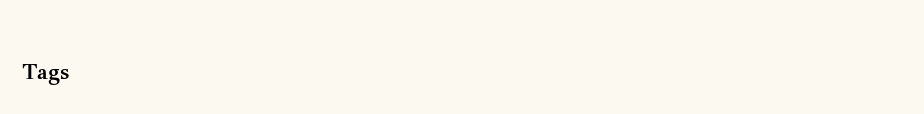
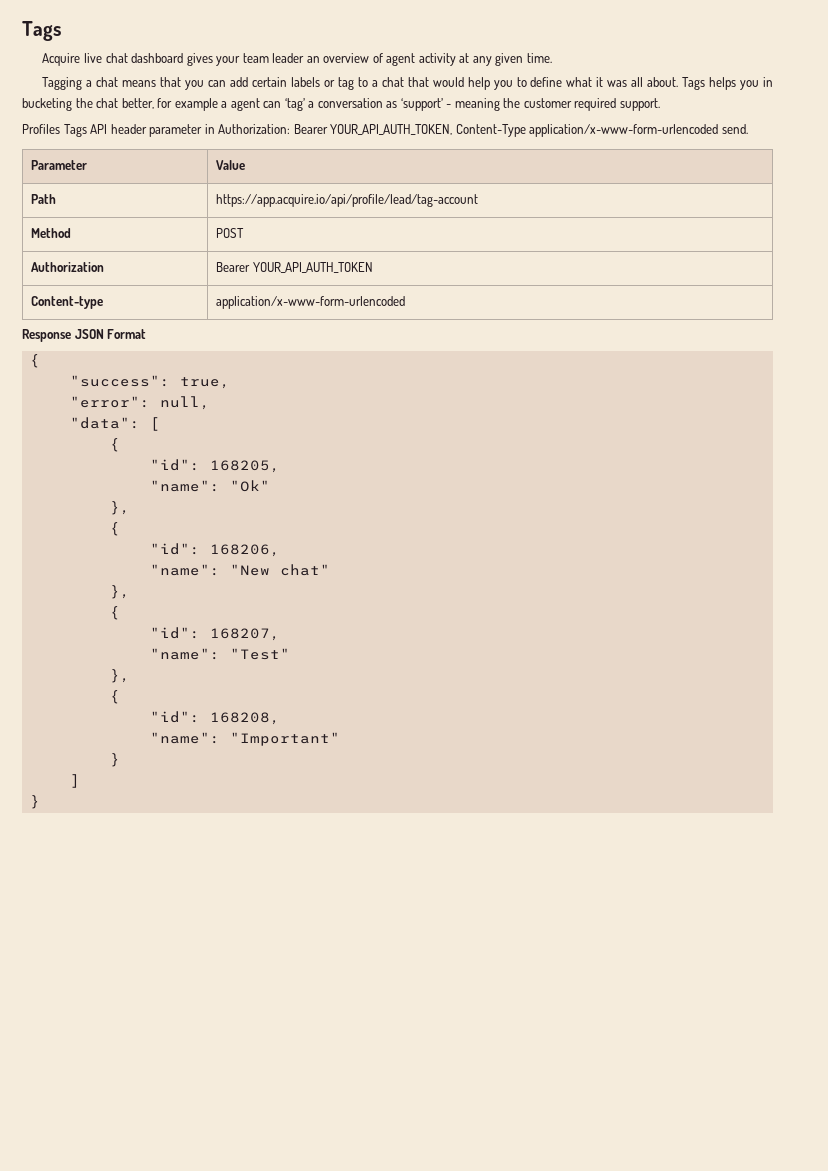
[22,64,69,85] Tags -> [22,21,61,41] [42,53,552,66] [42,77,774,90] [22,98,660,111] [22,124,748,137] [31,160,88,170] [216,160,246,170] [31,194,57,204] [216,194,479,207] [31,228,72,238] [216,228,245,238] [31,262,105,272] [216,262,373,273] [31,296,104,309] [216,296,406,309] [22,329,147,342] [29,354,40,368] [69,375,230,389] [69,396,210,410] [69,417,160,431] [109,438,120,452] [149,459,280,473] [149,480,270,492] [109,501,130,515] [109,522,120,536] [149,543,280,557] [149,564,330,576] [109,585,130,599] [109,606,120,620] [149,627,280,641] [149,648,290,660] [109,669,130,683] [109,690,120,704] [149,711,280,725] [149,732,340,746] [109,753,120,767] [69,774,80,788] [29,795,40,809] Tags // Acquire live chat dashboard gives your team leader an overview of agent activity at any given time. // Tagging a chat means that you can add certain labels or tag to a chat that would help you to define what it was all about. Tags helps you in bucketing the chat better, for example a agent can ‘tag’ a conversation as ‘support’ - meaning the customer required support. // Profiles Tags API header parameter in Authorization: Bearer YOUR_API_AUTH_TOKEN, Content-Type application/x-www-form-urlencoded send. // Parameter | Value // Path | https://app.acquire.io/api/profile/lead/tag-account // Method | POST // Authorization | Bearer YOUR_API_AUTH_TOKEN // Content-type | application/x-www-form-urlencoded // Response JSON Format // { // "success": true, // "error": null, // "data": [ // { // "id": 168205, // "name": "Ok" // }, // { // "id": 168206, // "name": "New chat" // }, // { // "id": 168207, // "name": "Test" // }, // { // "id": 168208, // "name": "Important" // } // ] // }

